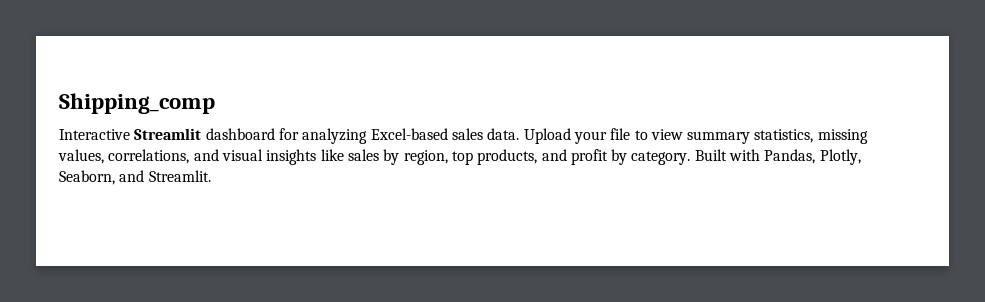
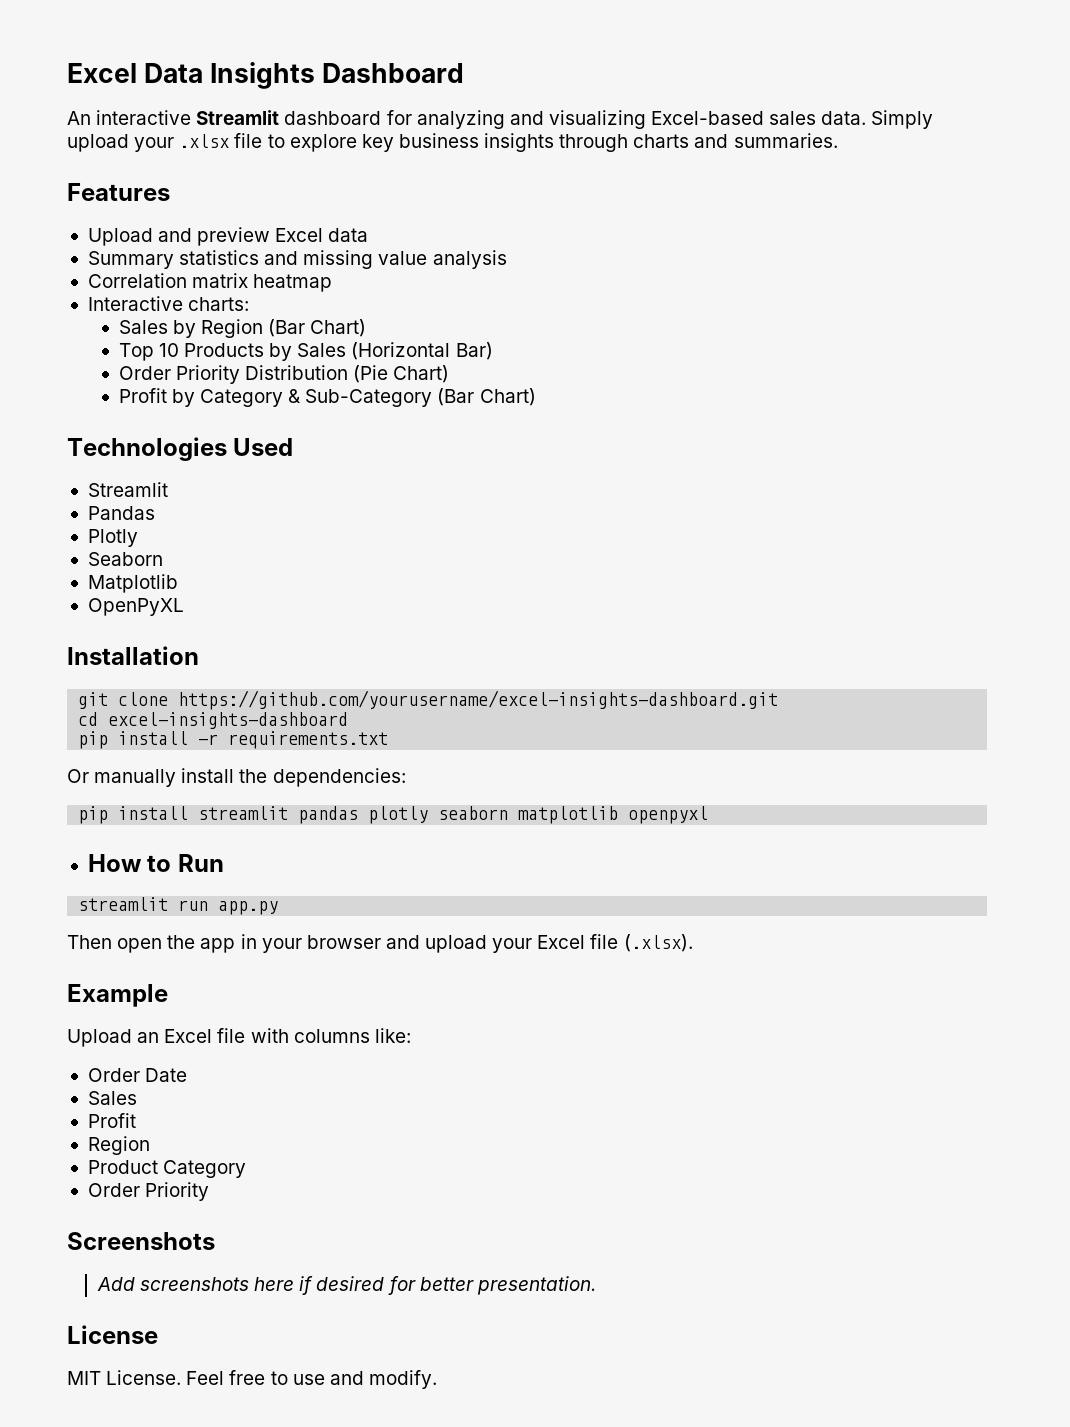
[59,93,215,114] [59,129,130,140] Shipping_comp // Interactive -> [67,62,465,89] [67,110,192,125] Excel Data Insights Dashboard // An interactive
(368, 136) none -> [509,110,646,129] and visualizing
[523,128,868,144] [58,149,861,165] [59,170,211,185] Upload your file to view summary statistics, missing values, correlations, and visual insights like sales by region, top products, and profit by category. Built with Pandas, Plotly, Seaborn, and Streamlit. -> [871,110,934,129] [67,133,838,152] [67,183,170,201] [87,227,369,246] [87,250,507,269] [87,273,333,292] [87,296,250,311] [118,319,367,338] [118,342,493,361] [118,365,450,384] [118,388,536,407] [67,437,294,461] [87,482,168,497] [87,506,155,520] [87,529,138,547] [87,552,163,566] [87,574,178,593] [87,598,184,616] [67,646,199,665] [78,690,779,710] [78,712,349,729] [78,731,389,749] [67,768,406,787] [78,806,709,824] [87,854,224,872] [78,897,279,915] [67,934,693,953] [67,984,168,1007] [67,1028,411,1047] [87,1068,188,1082] [87,1091,137,1105] [87,1113,136,1128] [87,1136,150,1155] [87,1160,247,1178] [87,1182,210,1201] [67,1232,215,1250] [96,1276,596,1295] [67,1325,158,1344] [67,1370,437,1389] Simply upload your .xlsx file to explore key business insights through charts and summaries. // Features // Upload and preview Excel data // Summary statistics and missing value analysis // Correlation matrix heatmap // Interactive charts: // Sales by Region (Bar Chart) // Top 10 Products by Sales (Horizontal Bar) // Order Priority Distribution (Pie Chart) // Profit by Category & Sub-Category (Bar Chart) // Technologies Used // Streamlit // Pandas // Plotly // Seaborn // Matplotlib // OpenPyXL // Installation // git clone https://github.com/yourusername/excel-insights-dashboard.git // cd excel-insights-dashboard // pip install -r requirements.txt // Or manually install the dependencies: // pip install streamlit pandas plotly seaborn matplotlib openpyxl // How to Run // streamlit run app.py // Then open the app in your browser and upload your Excel file (.xlsx). // Example // Upload an Excel file with columns like: // Order Date // Sales // Profit // Region // Product Category // Order Priority // Screenshots // Add screenshots here if desired for better presentation. // License // MIT License. Feel free to use and modify.

